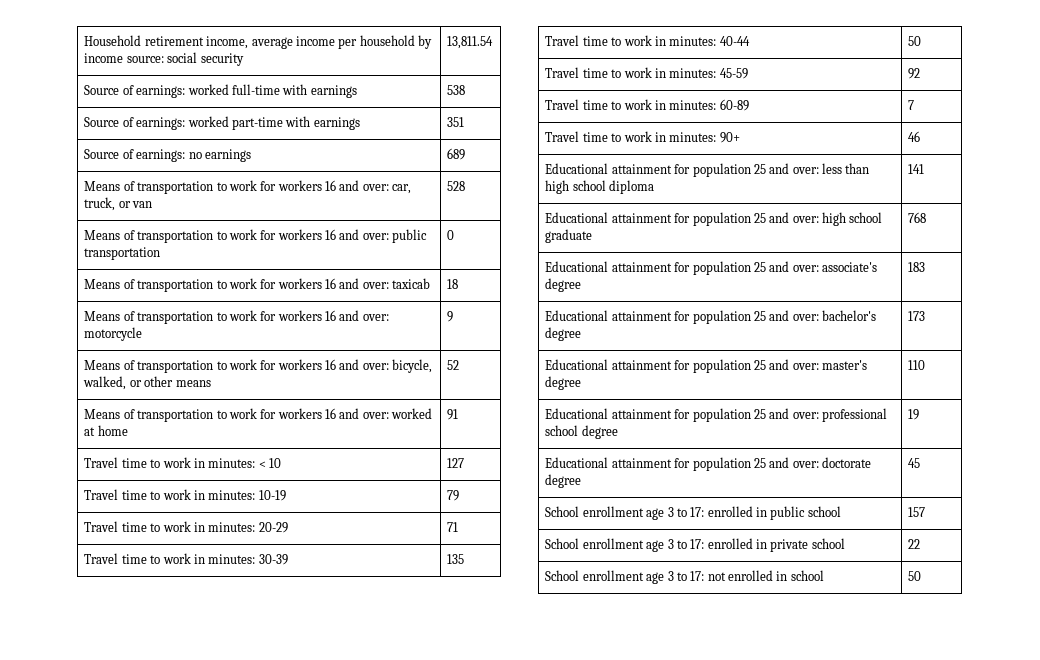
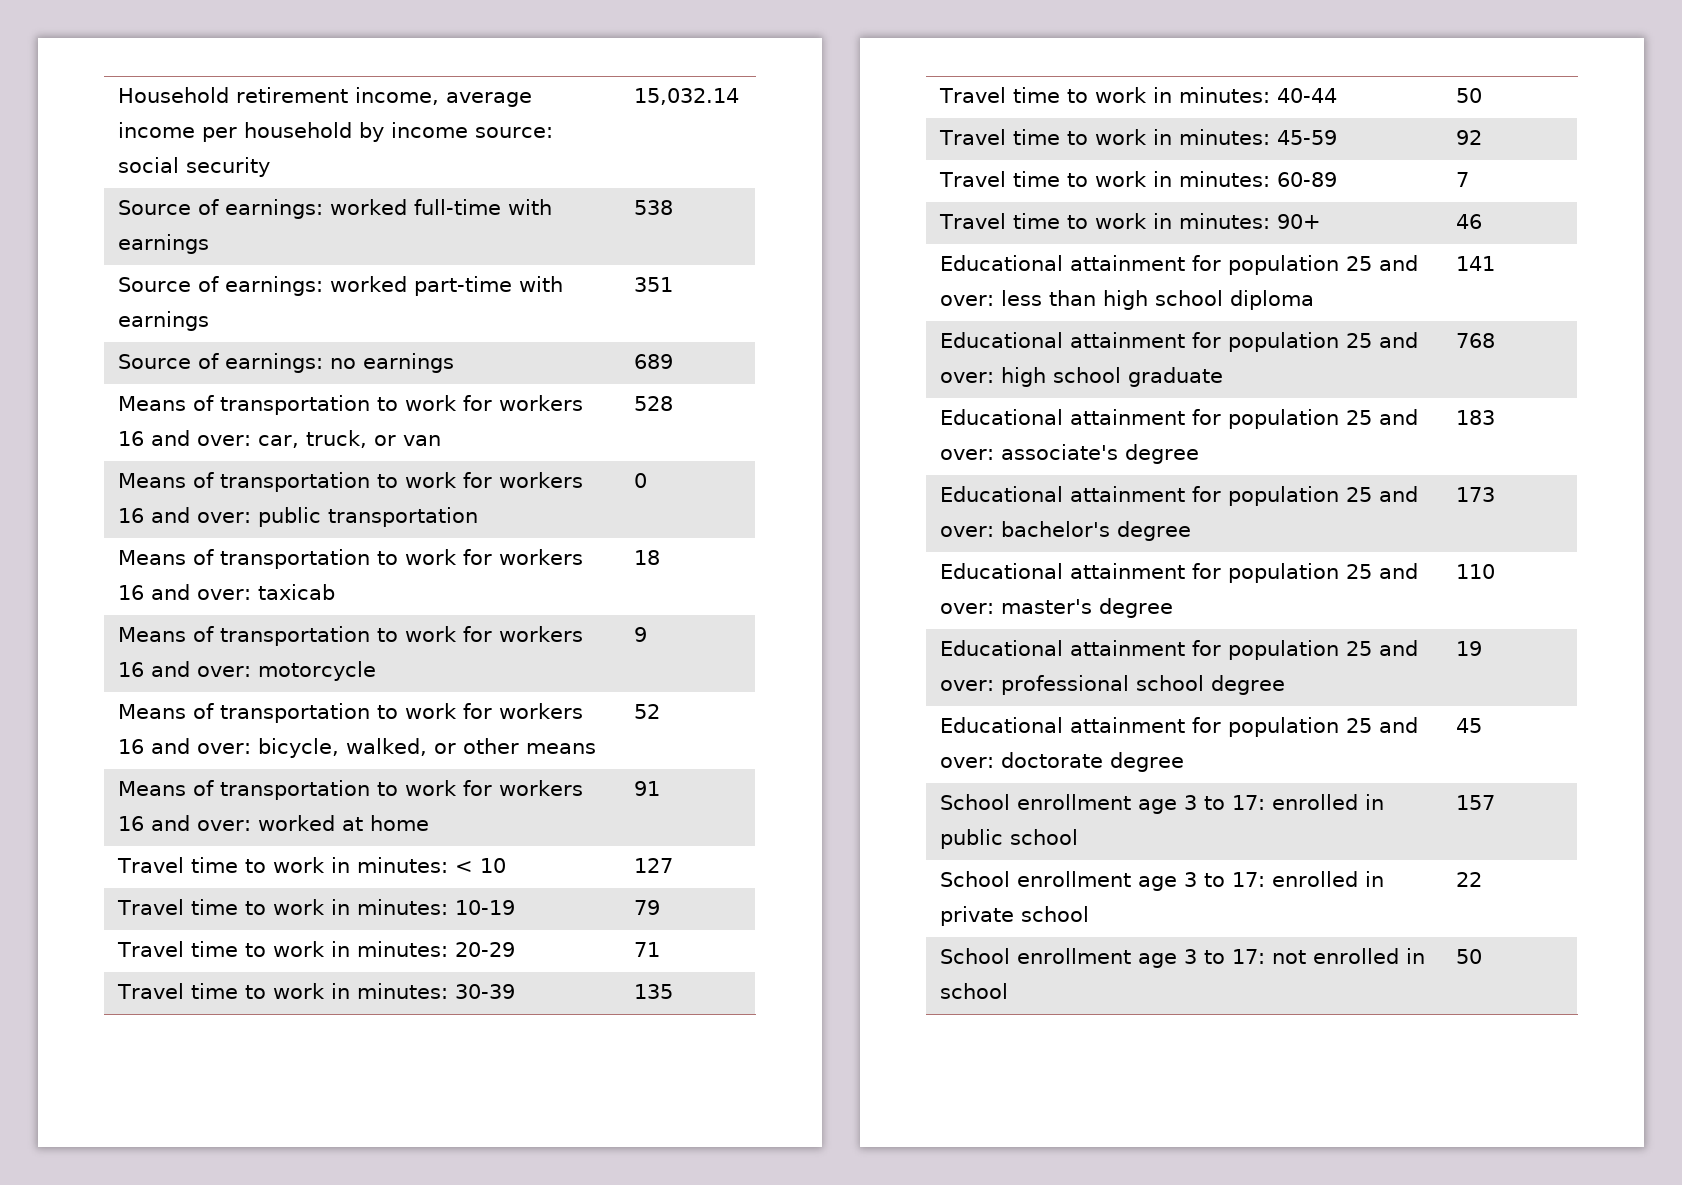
[447,36,494,49] 13,811.54 -> [634,88,740,105] 15,032.14

